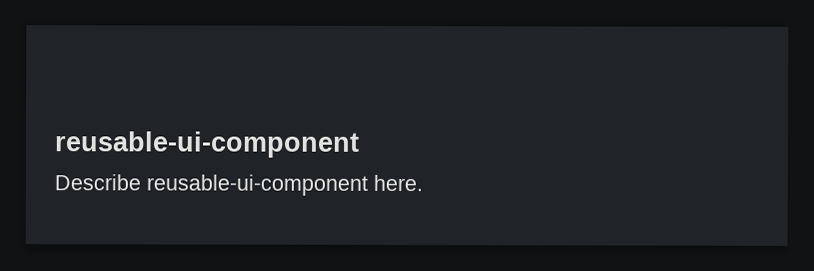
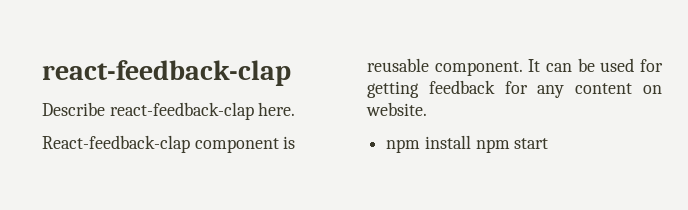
[54,131,360,158] reusable-ui-component -> [42,60,291,86] react-feedback-clap
[146,174,368,196] reusable-ui-component -> [109,102,254,120] react-feedback-clap
(423, 183) none -> [42,135,296,153] [367,58,663,76] [367,80,662,98] [366,102,427,116] [386,135,549,153] // React-feedback-clap component is reusable component. It can be used for getting feedback for any content on website. // npm install npm start

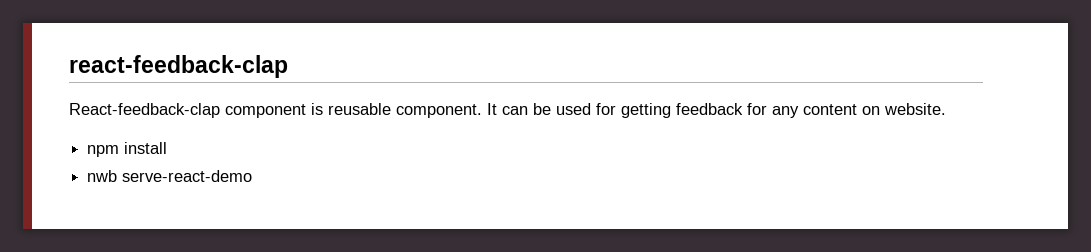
[42,60,291,86] [42,102,296,120] react-feedback-clap // Describe react-feedback-clap here. -> [69,55,288,78] react-feedback-clap
[475,138,549,153] npm start -> [87,170,253,182] // nwb serve-react-demo

